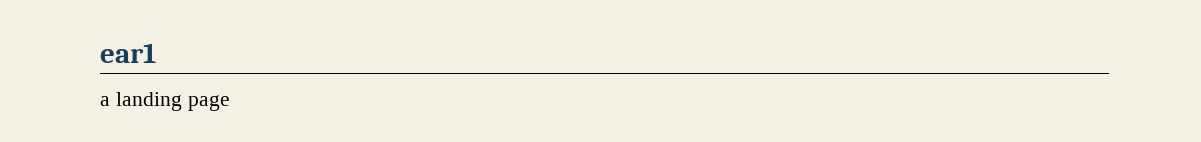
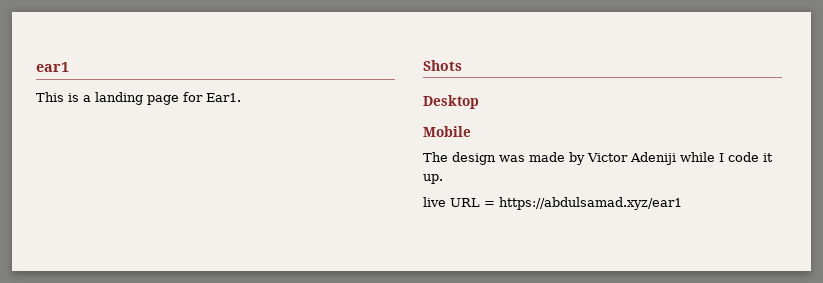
(156, 53) none -> [36,92,79,102] This is
(230, 103) none -> [183,92,241,102] [423,60,462,71] [423,95,479,109] [423,126,471,137] [423,152,773,165] [423,174,443,184] [423,197,682,210] for Ear1. // Shots // Desktop // Mobile // The design was made by Victor Adeniji while I code it up. // live URL = https://abdulsamad.xyz/ear1

